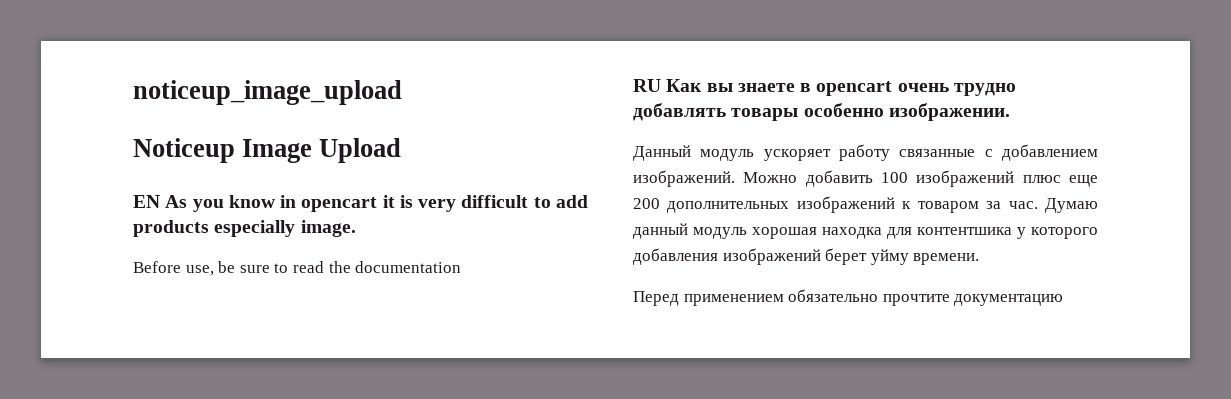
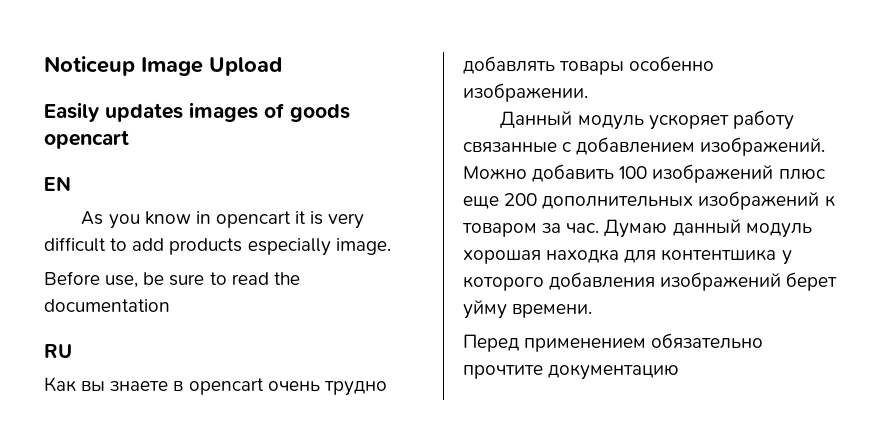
[133,80,402,105] noticeup_image_upload // -> (44, 66) none
(402, 150) none -> [44,102,350,122] [44,130,129,149] // Easily updates images of goods opencart
(160, 201) none -> (71, 183) //
(661, 85) none -> (72, 351) //

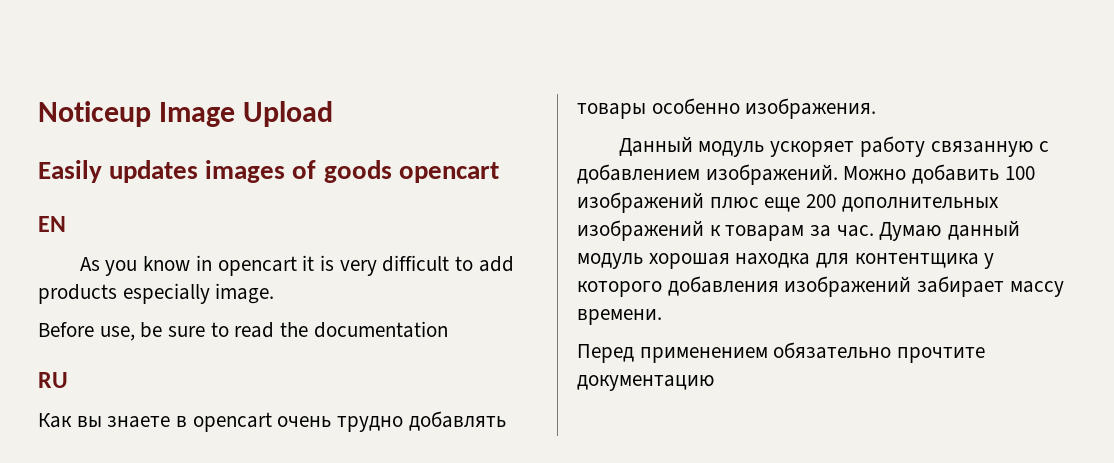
[463,83,588,102] изображении. -> [745,98,877,119] изображения.
[463,142,557,153] связанные -> [930,141,1034,157] связанную
[462,223,537,237] товаром -> [725,225,805,241] товарам
[661,249,777,261] контентшика -> [854,253,979,268] контентщика
[786,272,838,291] [463,300,507,319] берет уйму -> [917,276,1064,297] забирает массу

